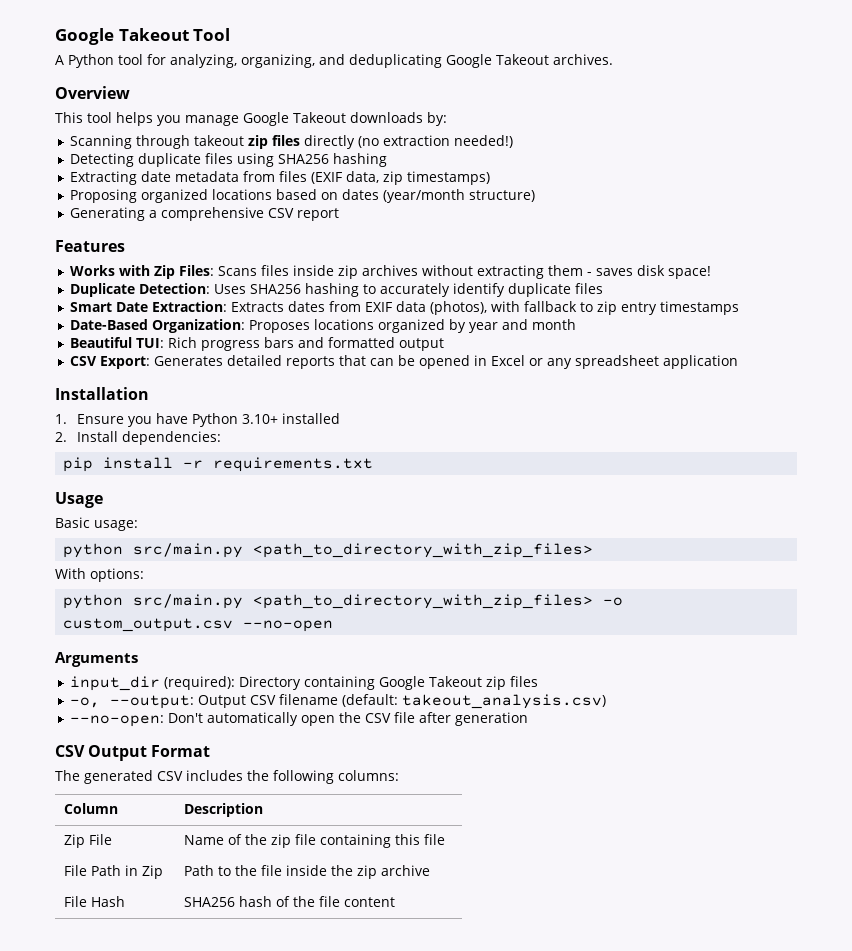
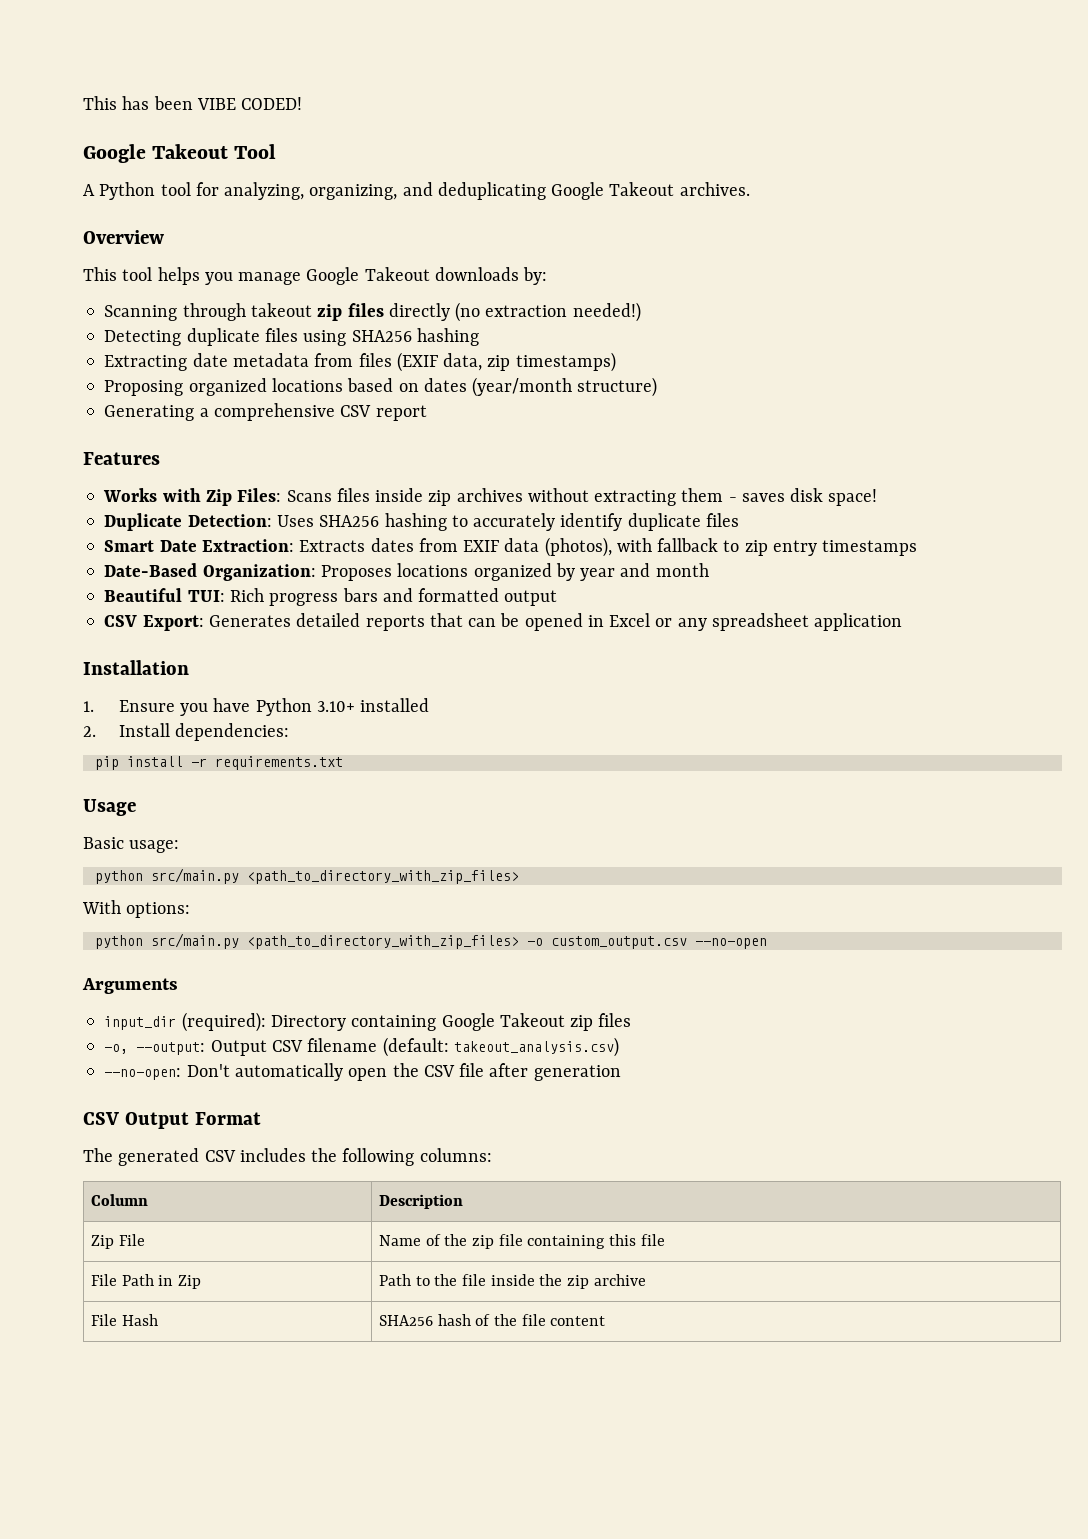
(55, 36) none -> [83,96,303,110] This has been VIBE CODED! //

